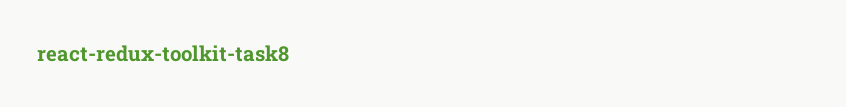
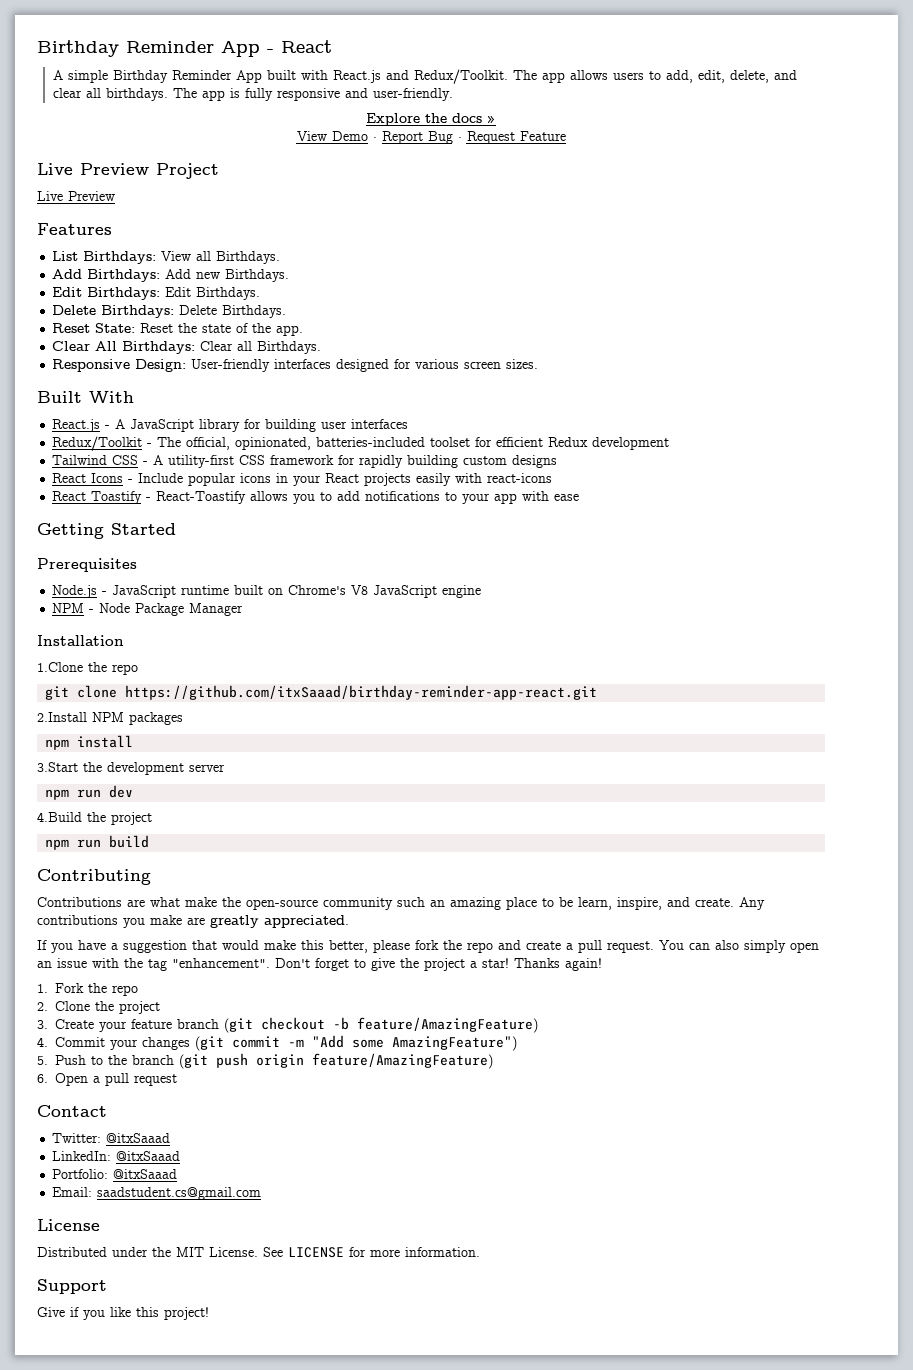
[37,45,289,62] react-redux-toolkit-task8 -> [37,40,332,57] [52,69,797,84] [52,88,453,101] [366,113,496,126] [296,131,566,144] [37,163,219,179] [37,191,115,201] [37,223,112,235] [52,251,281,264] [52,269,290,282] [52,287,261,300] [52,305,287,318] [52,323,304,336] [52,341,322,354] [52,359,539,372] [37,391,134,403] [52,419,409,432] [52,436,670,451] [52,455,558,468] [52,473,553,486] [52,491,580,504] [37,523,176,539] [37,558,137,572] [52,585,482,598] [52,603,244,616] [37,635,124,646] [37,662,138,675] [45,685,598,700] [37,712,183,725] [45,735,134,750] [37,762,225,775] [45,785,134,800] [37,812,152,825] [45,835,150,850] [37,869,151,885] [37,897,765,910] [37,915,349,928] [37,940,819,953] [37,958,602,971] [37,983,138,996] [37,1001,160,1014] [37,1017,538,1033] [37,1035,517,1051] [37,1053,493,1069] [37,1073,177,1086] [37,1105,107,1117] [52,1133,171,1143] [52,1151,181,1161] [52,1169,178,1179] [52,1187,262,1200] [37,1219,100,1231] [37,1247,480,1258] [37,1279,107,1294] [37,1307,209,1320] Birthday Reminder App - React // A simple Birthday Reminder App built with React.js and Redux/Toolkit. The app allows users to add, edit, delete, and clear all birthdays. The app is fully responsive and user-friendly. // Explore the docs » // View Demo · Report Bug · Request Feature // Live Preview Project // Live Preview // Features // List Birthdays: View all Birthdays. // Add Birthdays: Add new Birthdays. // Edit Birthdays: Edit Birthdays. // Delete Birthdays: Delete Birthdays. // Reset State: Reset the state of the app. // Clear All Birthdays: Clear all Birthdays. // Responsive Design: User-friendly interfaces designed for various screen sizes. // Built With // React.js - A JavaScript library for building user interfaces // Redux/Toolkit - The official, opinionated, batteries-included toolset for efficient Redux development // Tailwind CSS - A utility-first CSS framework for rapidly building custom designs // React Icons - Include popular icons in your React projects easily with react-icons // React Toastify - React-Toastify allows you to add notifications to your app with ease // Getting Started // Prerequisites // Node.js - JavaScript runtime built on Chrome's V8 JavaScript engine // NPM - Node Package Manager // Installation // 1.Clone the repo // git clone https://github.com/itxSaaad/birthday-reminder-app-react.git // 2.Install NPM packages // npm install // 3.Start the development server // npm run dev // 4.Build the project // npm run build // Contributing // Contributions are what make the open-source community such an amazing place to be learn, inspire, and create. Any contributions you make are greatly appreciated. // If you have a suggestion that would make this better, please fork the repo and create a pull request. You can also simply open an issue with the tag "enhancement". Don't forget to give the project a star! Thanks again! // 1. Fork the repo // 2. Clone the project // 3. Create your feature branch (git checkout -b feature/AmazingFeature) // 4. Commit your changes (git commit -m "Add some AmazingFeature") // 5. Push to the branch (git push origin feature/AmazingFeature) // 6. Open a pull request // Contact // Twitter: @itxSaaad // LinkedIn: @itxSaaad // Portfolio: @itxSaaad // Email: saadstudent.cs@gmail.com // License // Distributed under the MIT License. See LICENSE for more information. // Support // Give if you like this project!

